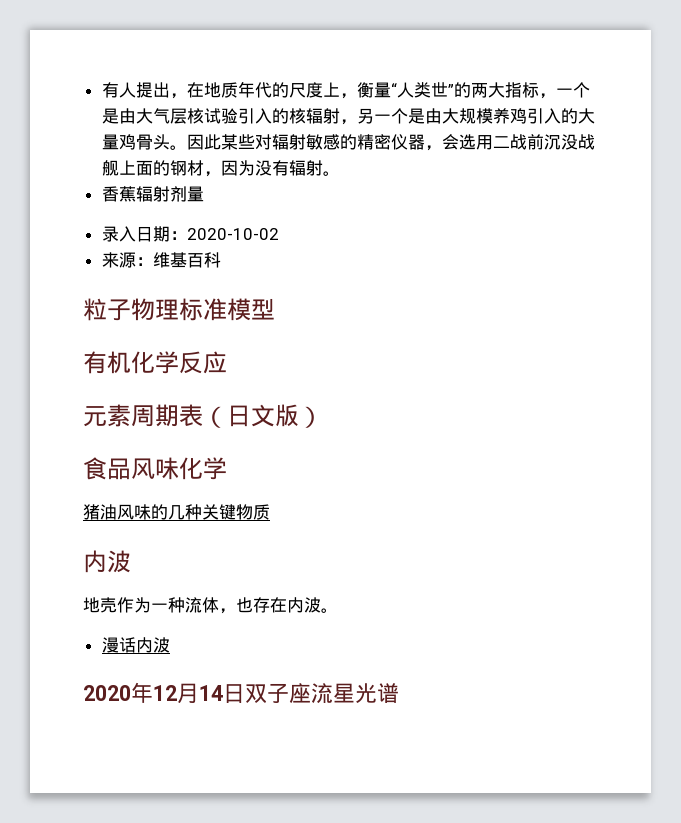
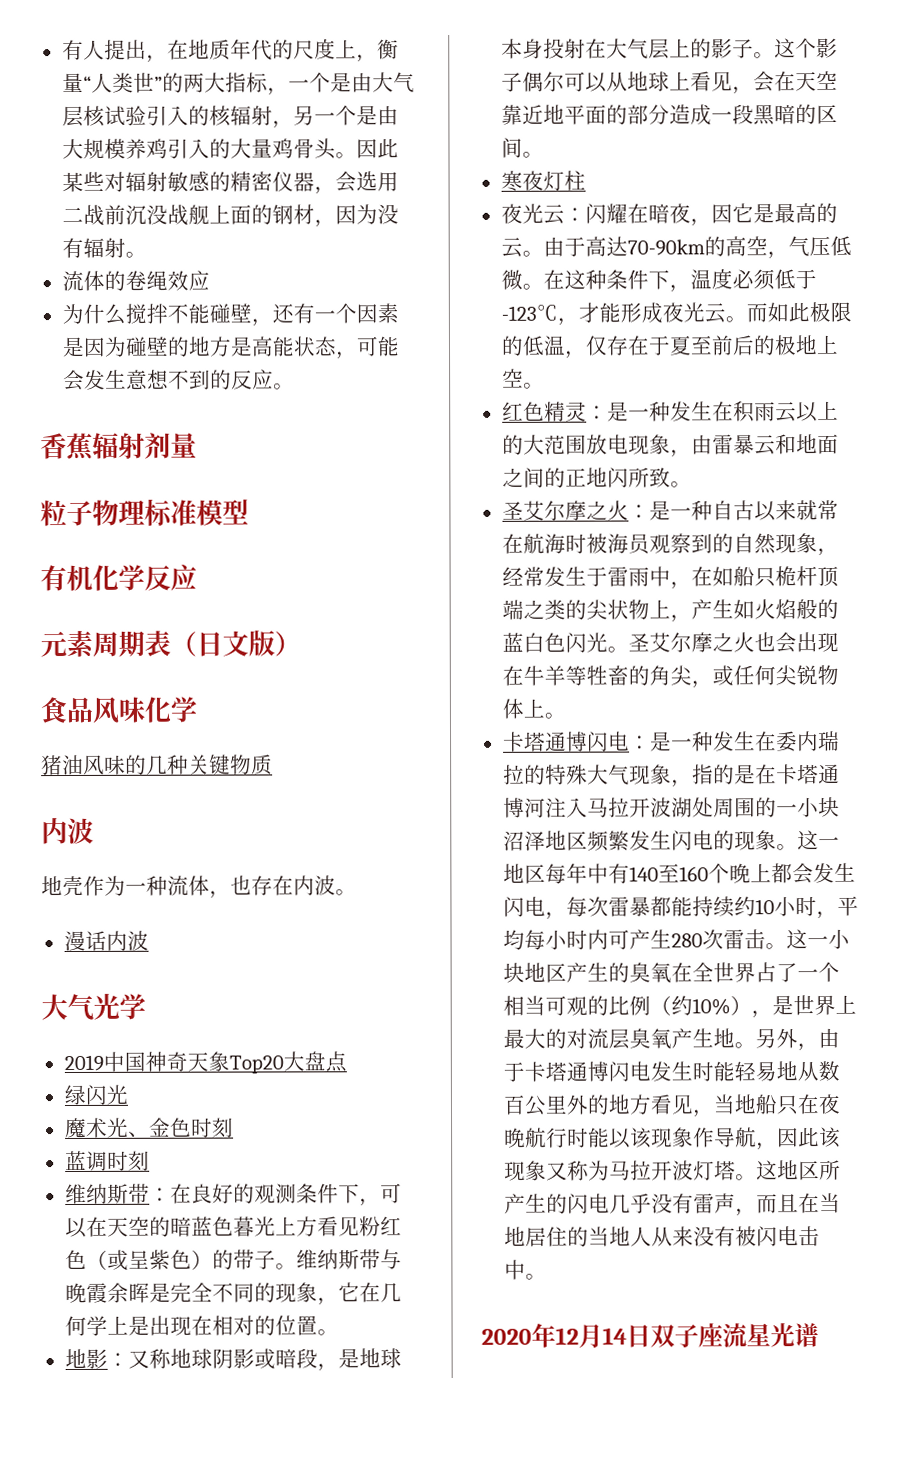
[101,186,204,202] [101,226,279,242] [101,252,221,268] 香蕉辐射剂量 // 录入日期：2020-10-02 // 来源：维基百科 -> [61,270,210,292] [61,303,399,327] [61,336,400,360] [62,369,295,392] [40,432,197,462] 流体的卷绳效应 // 为什么搅拌不能碰壁，还有一个因素是因为碰壁的地方是高能状态，可能会发生意想不到的反应。 // 香蕉辐射剂量
(170, 645) none -> [41,993,146,1021] [63,1051,347,1074] [63,1084,128,1106] [64,1117,234,1139] [64,1150,150,1171] [64,1183,402,1207] [64,1216,402,1239] [64,1249,402,1271] [64,1282,402,1306] [64,1315,339,1337] [64,1348,402,1372] [500,37,838,60] [500,70,838,95] [500,104,838,126] [500,137,544,158] [500,170,586,192] [500,202,838,227] [500,235,852,260] [500,268,817,293] [500,301,852,326] [500,334,839,359] [501,368,545,389] [501,400,839,423] [501,433,839,458] [501,467,692,488] [501,499,839,522] [501,533,839,557] [501,565,839,590] [501,598,839,623] [501,632,839,654] [501,664,839,689] [501,698,566,719] [502,730,840,753] [502,763,840,788] [502,796,840,818] [502,830,840,852] [502,862,856,885] [502,895,859,920] [502,928,850,950] [502,961,840,984] [502,994,857,1019] [502,1027,840,1052] [502,1060,840,1082] [502,1093,841,1118] [503,1126,841,1151] [503,1159,841,1181] [503,1192,841,1217] [503,1226,820,1247] [503,1259,547,1280] // 大气光学 // 2019中国神奇天象Top20大盘点 // 绿闪光 // 魔术光、金色时刻 // 蓝调时刻 // 维纳斯带：在良好的观测条件下，可以在天空的暗蓝色暮光上方看见粉红色（或呈紫色）的带子。维纳斯带与晚霞余晖是完全不同的现象，它在几何学上是出现在相对的位置。 // 地影：又称地球阴影或暗段，是地球本身投射在大气层上的影子。这个影子偶尔可以从地球上看见，会在天空靠近地平面的部分造成一段黑暗的区间。 // 寒夜灯柱 // 夜光云：闪耀在暗夜，因它是最高的云。由于高达70-90km的高空，气压低微。在这种条件下，温度必须低于-123℃，才能形成夜光云。而如此极限的低温，仅存在于夏至前后的极地上空。 // 红色精灵：是一种发生在积雨云以上的大范围放电现象，由雷暴云和地面之间的正地闪所致。 // 圣艾尔摩之火：是一种自古以来就常在航海时被海员观察到的自然现象，经常发生于雷雨中，在如船只桅杆顶端之类的尖状物上，产生如火焰般的蓝白色闪光。圣艾尔摩之火也会出现在牛羊等牲畜的角尖，或任何尖锐物体上。 // 卡塔通博闪电：是一种发生在委内瑞拉的特殊大气现象，指的是在卡塔通博河注入马拉开波湖处周围的一小块沼泽地区频繁发生闪电的现象。这一地区每年中有140至160个晚上都会发生闪电，每次雷暴都能持续约10小时，平均每小时内可产生280次雷击。这一小块地区产生的臭氧在全世界占了一个相当可观的比例（约10%），是世界上最大的对流层臭氧产生地。另外，由于卡塔通博闪电发生时能轻易地从数百公里外的地方看见，当地船只在夜晚航行时能以该现象作导航，因此该现象又称为马拉开波灯塔。这地区所产生的闪电几乎没有雷声，而且在当地居住的当地人从来没有被闪电击中。

